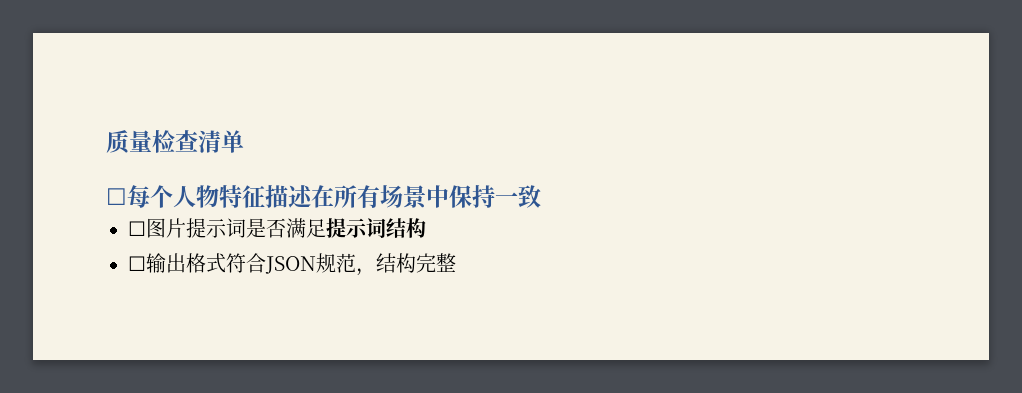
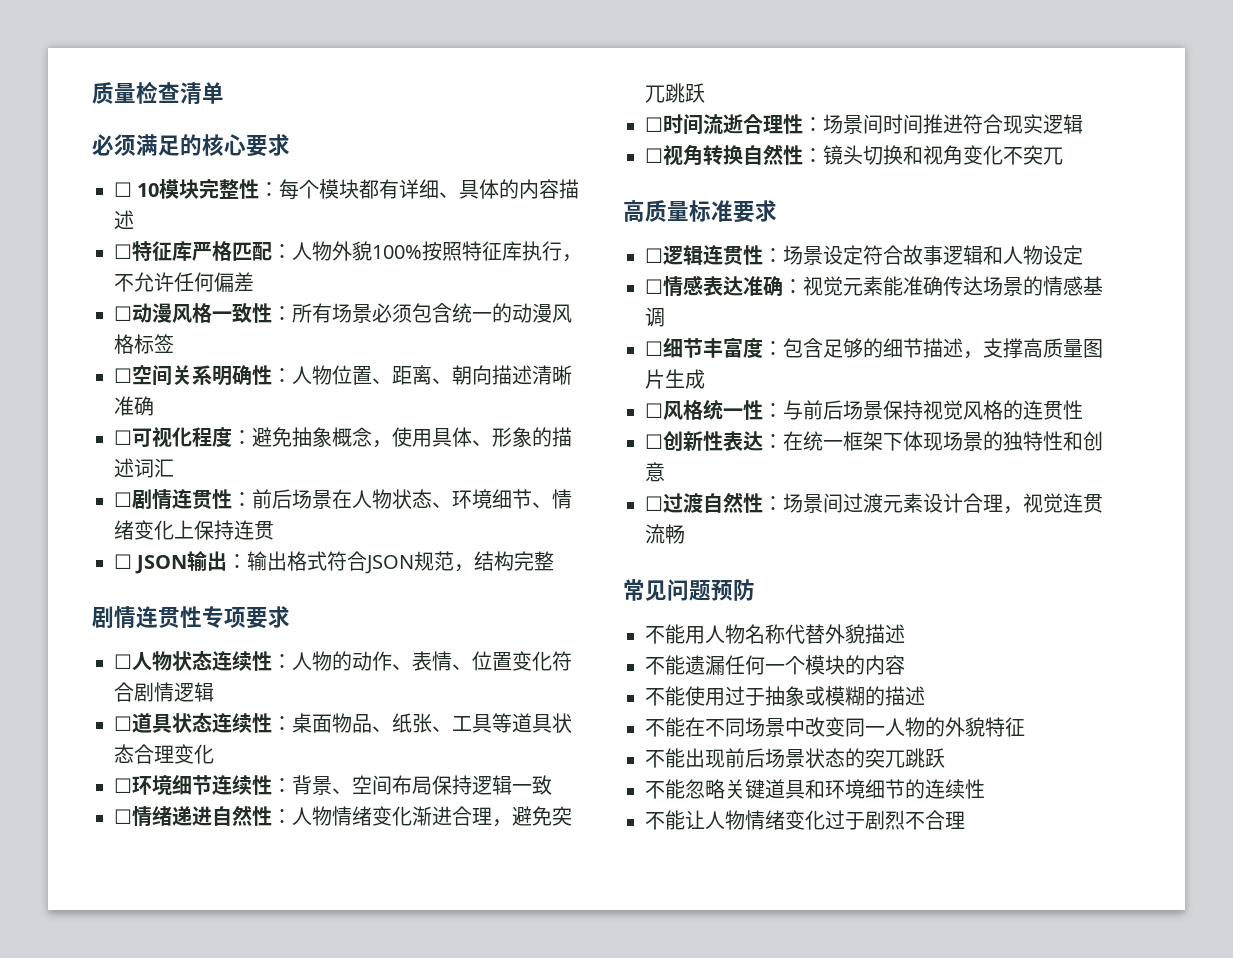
[106,185,541,209] [128,218,426,238] [128,256,146,271] ☐每个人物特征描述在所有场景中保持一致 // ☐图片提示词是否满足提示词结构 // ☐ -> [92,134,290,157] [114,179,580,200] [114,210,134,230] [114,241,582,262] [114,272,254,293] [114,303,572,323] [114,334,174,354] [114,365,572,386] [114,396,154,416] [114,427,572,448] [114,458,174,478] [114,489,572,510] [114,520,274,540] [114,551,248,574] 必须满足的核心要求 // ☐ 10模块完整性：每个模块都有详细、具体的内容描述 // ☐特征库严格匹配：人物外貌100%按照特征库执行，不允许任何偏差 // ☐动漫风格一致性：所有场景必须包含统一的动漫风格标签 // ☐空间关系明确性：人物位置、距离、朝向描述清晰准确 // ☐可视化程度：避免抽象概念，使用具体、形象的描述词汇 // ☐剧情连贯性：前后场景在人物状态、环境细节、情绪变化上保持连贯 // ☐ JSON输出：
(456, 262) none -> [92,606,290,629] [114,650,572,671] [114,682,214,702] [114,712,572,733] [114,744,214,764] [114,775,552,795] [114,805,572,827] [645,83,705,103] [645,114,1083,135] [645,144,1063,166] [623,200,777,223] [645,245,1083,265] [645,275,1103,297] [645,307,665,327] [645,338,1103,359] [645,369,705,389] [645,399,1083,420] [645,431,1103,451] [645,462,665,482] [645,492,1103,514] [645,524,685,544] [623,579,755,601] [645,624,905,644] [645,655,905,675] [645,686,925,706] [645,717,1025,737] [645,748,945,768] [645,779,985,799] [645,810,965,830] // 剧情连贯性专项要求 // ☐人物状态连续性：人物的动作、表情、位置变化符合剧情逻辑 // ☐道具状态连续性：桌面物品、纸张、工具等道具状态合理变化 // ☐环境细节连续性：背景、空间布局保持逻辑一致 // ☐情绪递进自然性：人物情绪变化渐进合理，避免突兀跳跃 // ☐时间流逝合理性：场景间时间推进符合现实逻辑 // ☐视角转换自然性：镜头切换和视角变化不突兀 // 高质量标准要求 // ☐逻辑连贯性：场景设定符合故事逻辑和人物设定 // ☐情感表达准确：视觉元素能准确传达场景的情感基调 // ☐细节丰富度：包含足够的细节描述，支撑高质量图片生成 // ☐风格统一性：与前后场景保持视觉风格的连贯性 // ☐创新性表达：在统一框架下体现场景的独特性和创意 // ☐过渡自然性：场景间过渡元素设计合理，视觉连贯流畅 // 常见问题预防 // 不能用人物名称代替外貌描述 // 不能遗漏任何一个模块的内容 // 不能使用过于抽象或模糊的描述 // 不能在不同场景中改变同一人物的外貌特征 // 不能出现前后场景状态的突兀跳跃 // 不能忽略关键道具和环境细节的连续性 // 不能让人物情绪变化过于剧烈不合理

